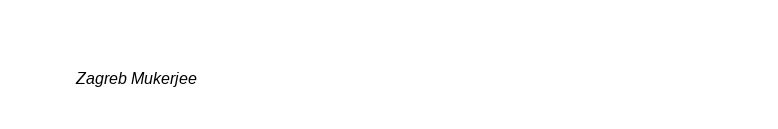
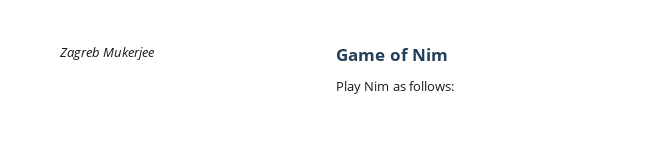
(198, 79) none -> [336,48,449,61] [336,81,455,94] // Game of Nim // Play Nim as follows:

